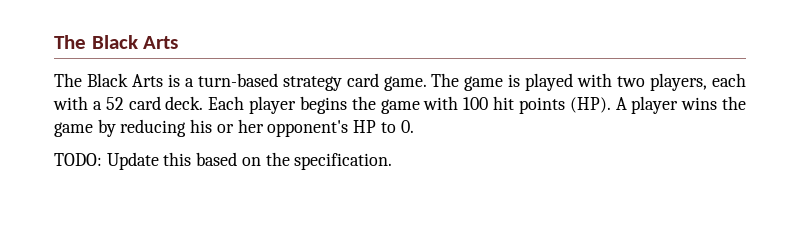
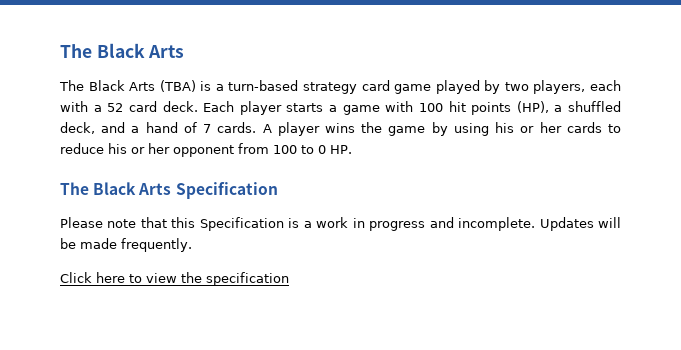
(163, 80) none -> [159,80,196,92] (TBA)
[383,73,613,91] game. The game is played with -> [394,80,501,94] game played by
[299,96,376,114] begins the -> [286,103,337,112] starts a
[569,97,611,113] (HP). -> [516,101,621,113] [60,122,257,134] (HP), a shuffled deck, and a hand of 7 cards.
[120,119,414,137] [54,152,393,170] reducing his or her opponent's HP to 0. // TODO: Update this based on the specification. -> [453,122,621,136] [60,143,352,157] [60,182,278,199] [60,217,621,231] [60,238,192,252] [60,272,289,286] using his or her cards to reduce his or her opponent from 100 to 0 HP. // The Black Arts Specification // Please note that this Specification is a work in progress and incomplete. Updates will be made frequently. // Click here to view the specification

